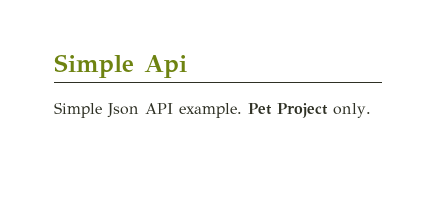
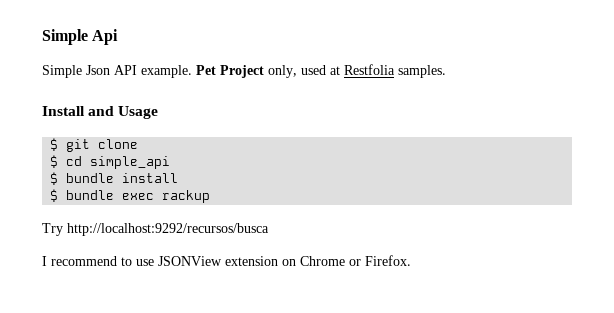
[333,103,371,118] only. -> [268,64,446,78] [42,106,159,119] [50,138,139,152] [50,155,171,169] [50,172,179,185] [50,189,211,203] [42,223,269,236] [42,255,411,266] only, used at Restfolia samples. // Install and Usage // $ git clone // $ cd simple_api // $ bundle install // $ bundle exec rackup // Try http://localhost:9292/recursos/busca // I recommend to use JSONView extension on Chrome or Firefox.

